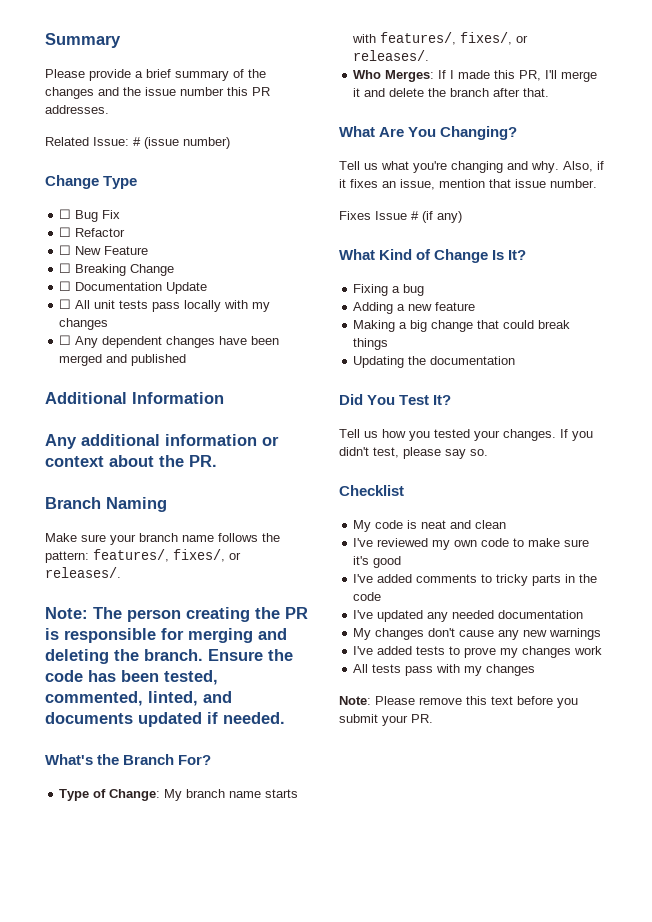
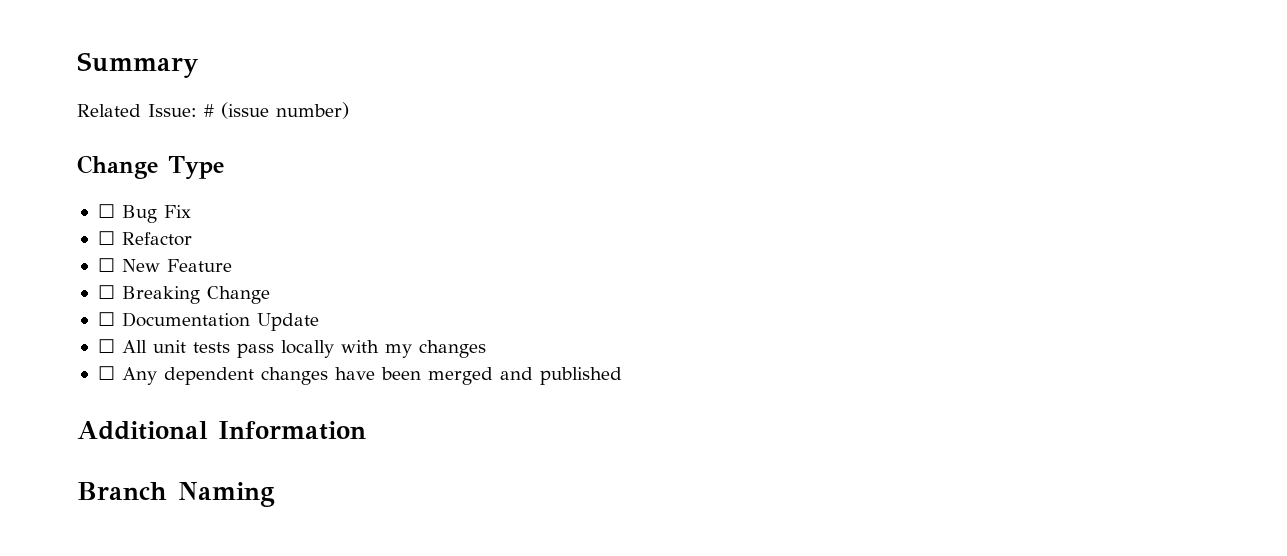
[45,69,266,81] [45,87,270,99] [45,105,109,114] // Please provide a brief summary of the changes and the issue number this PR addresses. -> (199, 65) none
[45,434,279,449] [45,455,217,467] [45,497,167,512] [45,533,280,545] [45,549,241,563] [45,567,121,578] [45,607,308,622] [45,628,287,643] [45,649,293,664] [45,670,218,685] [45,691,232,706] [45,712,285,727] [45,754,212,765] [59,789,299,801] [352,32,529,45] [353,50,430,61] [353,70,598,82] [353,88,550,97] [339,126,518,140] [339,161,604,173] [339,179,597,190] [339,211,462,223] [339,249,527,263] [353,284,425,296] [353,302,476,314] [353,320,571,332] [353,338,389,350] [353,356,516,368] [339,394,452,405] [339,429,593,441] [339,447,488,459] [339,485,404,496] [353,520,507,532] [353,538,590,550] [353,556,402,568] [353,574,598,586] [353,592,382,601] [353,610,584,622] [353,628,602,640] [353,646,603,658] [353,664,536,676] [339,696,578,708] [339,714,433,726] Any additional information or context about the PR. // Branch Naming // Make sure your branch name follows the pattern: features/, fixes/, or releases/. // Note: The person creating the PR is responsible for merging and deleting the branch. Ensure the code has been tested, commented, linted, and documents updated if needed. // What's the Branch For? // Type of Change: My branch name starts with features/, fixes/, or releases/. // Who Merges: If I made this PR, I'll merge it and delete the branch after that. // What Are You Changing? // Tell us what you're changing and why. Also, if it fixes an issue, mention that issue number. // Fixes Issue # (if any) // What Kind of Change Is It? // Fixing a bug // Adding a new feature // Making a big change that could break things // Updating the documentation // Did You Test It? // Tell us how you tested your changes. If you didn't test, please say so. // Checklist // My code is neat and clean // I've reviewed my own code to make sure it's good // I've added comments to tricky parts in the code // I've updated any needed documentation // My changes don't cause any new warnings // I've added tests to prove my changes work // All tests pass with my changes // Note: Please remove this text before you submit your PR. -> [77,482,275,507] Branch Naming

